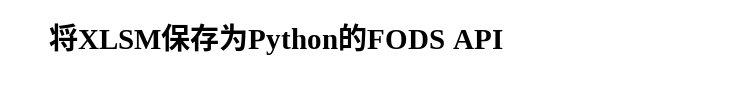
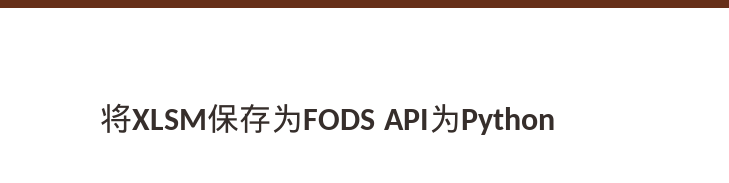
[248,23,367,55] Python的 -> (303, 118) none
(503, 39) none -> [428,104,555,135] 为Python

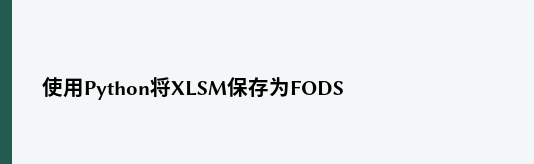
(100, 118) none -> [42,77,150,100] 使用Python
[383,104,555,135] API为Python -> (344, 88) none

